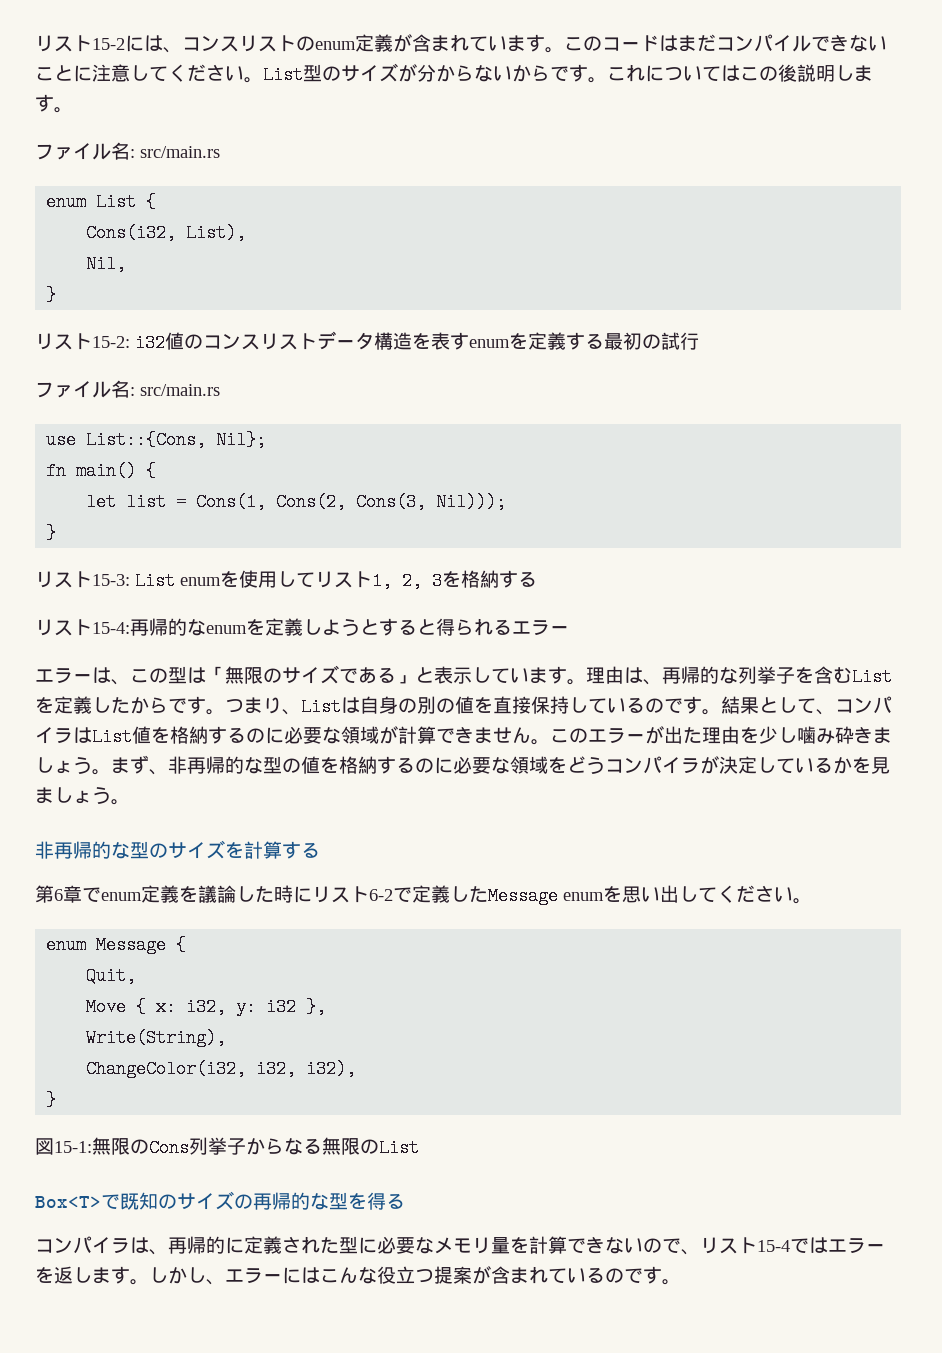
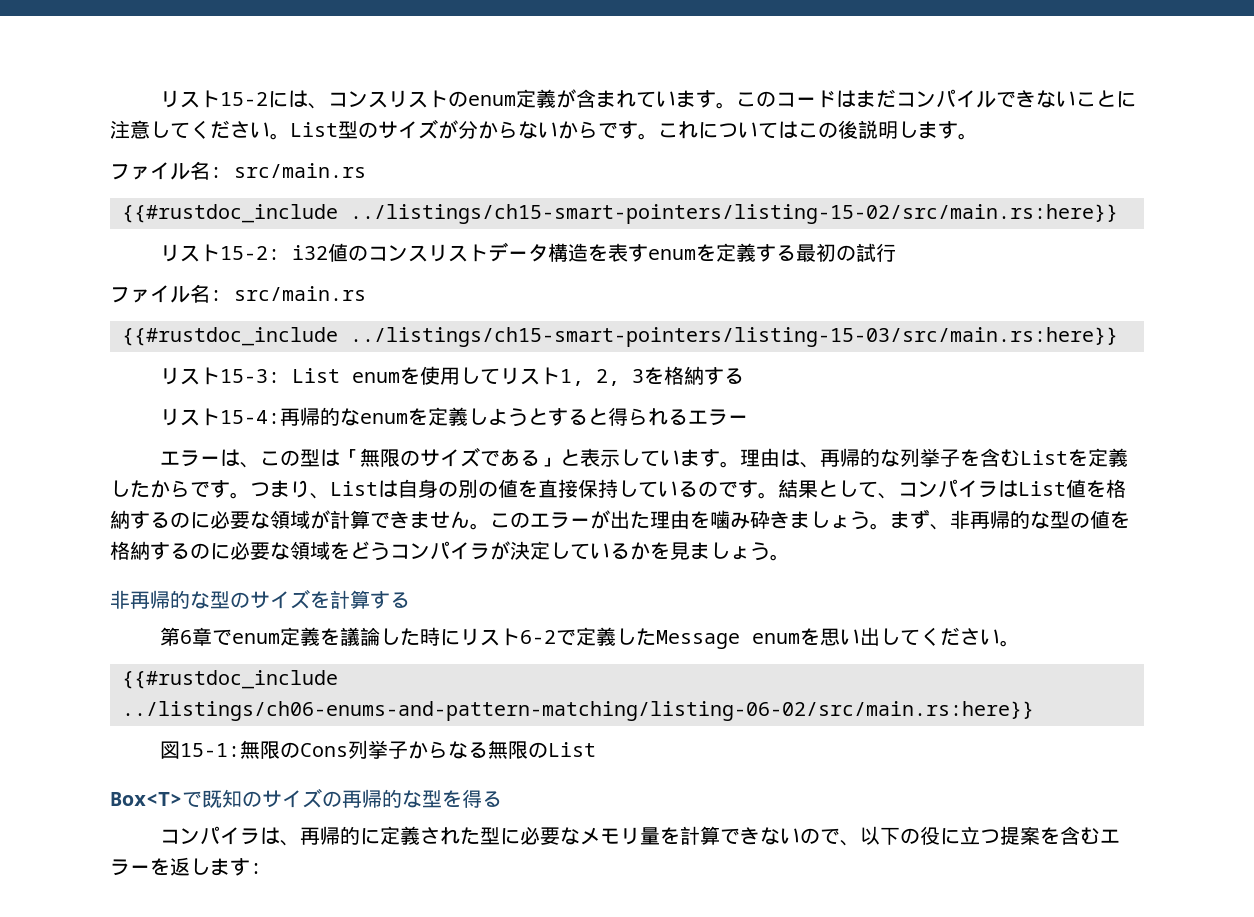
[46,193,157,211] [86,224,247,242] [86,255,127,273] [46,286,57,304] enum List { // Cons(i32, List), // Nil, // } -> [122,204,1118,224] {{#rustdoc_include ../listings/ch15-smart-pointers/listing-15-02/src/main.rs:here}}
[46,431,267,449] [46,462,157,480] [86,493,507,511] [46,524,57,542] use List::{Cons, Nil}; // fn main() { // let list = Cons(1, Cons(2, Cons(3, Nil))); // } -> [122,327,1118,347] {{#rustdoc_include ../listings/ch15-smart-pointers/listing-15-03/src/main.rs:here}}
[759,726,797,744] 少し -> (710, 520) none
[46,936,187,954] [86,967,137,985] [86,998,327,1016] [86,1029,227,1047] [86,1060,357,1078] [46,1091,57,1109] enum Message { // Quit, // Move { x: i32, y: i32 }, // Write(String), // ChangeColor(i32, i32, i32), // } -> [122,670,338,689] [122,701,1034,721] {{#rustdoc_include ../listings/ch06-enums-and-pattern-matching/listing-06-02/src/main.rs:here}}
[700,1237,885,1254] [35,1266,681,1285] リスト15-4ではエラーを返します。しかし、エラーにはこんな役立つ提案が含まれているのです。 -> [860,826,1121,845] [110,857,262,876] 以下の役に立つ提案を含むエラーを返します:

